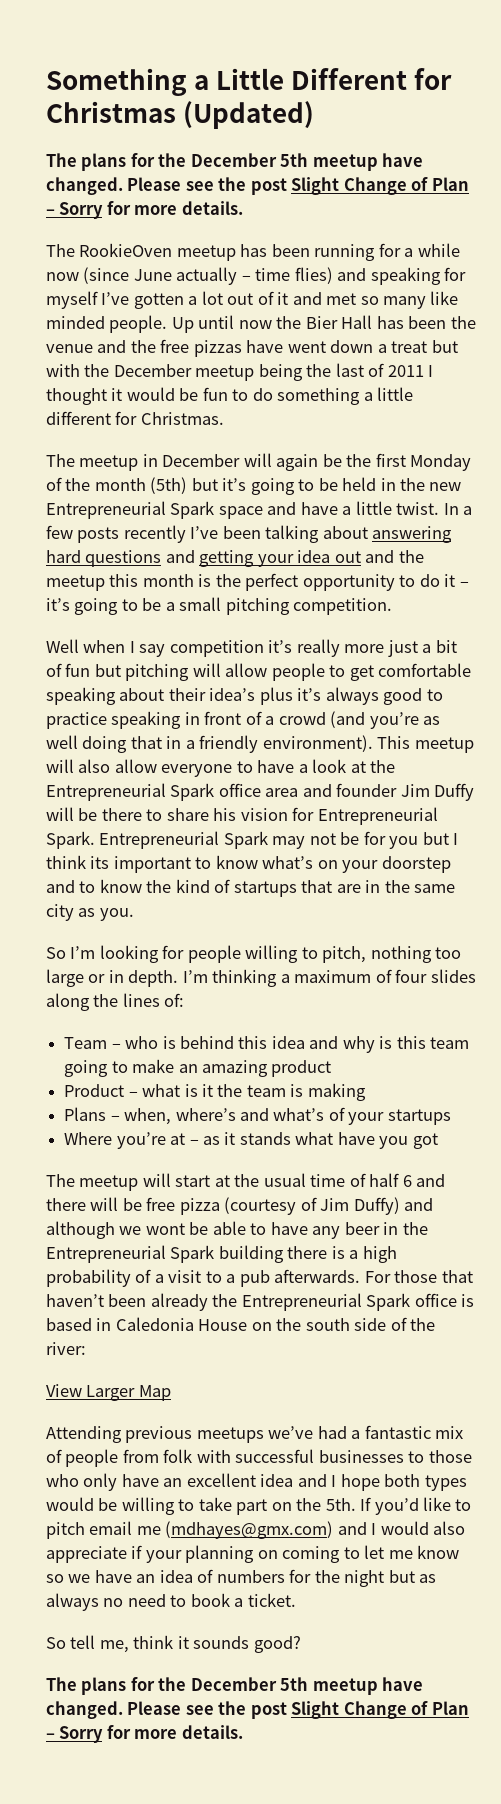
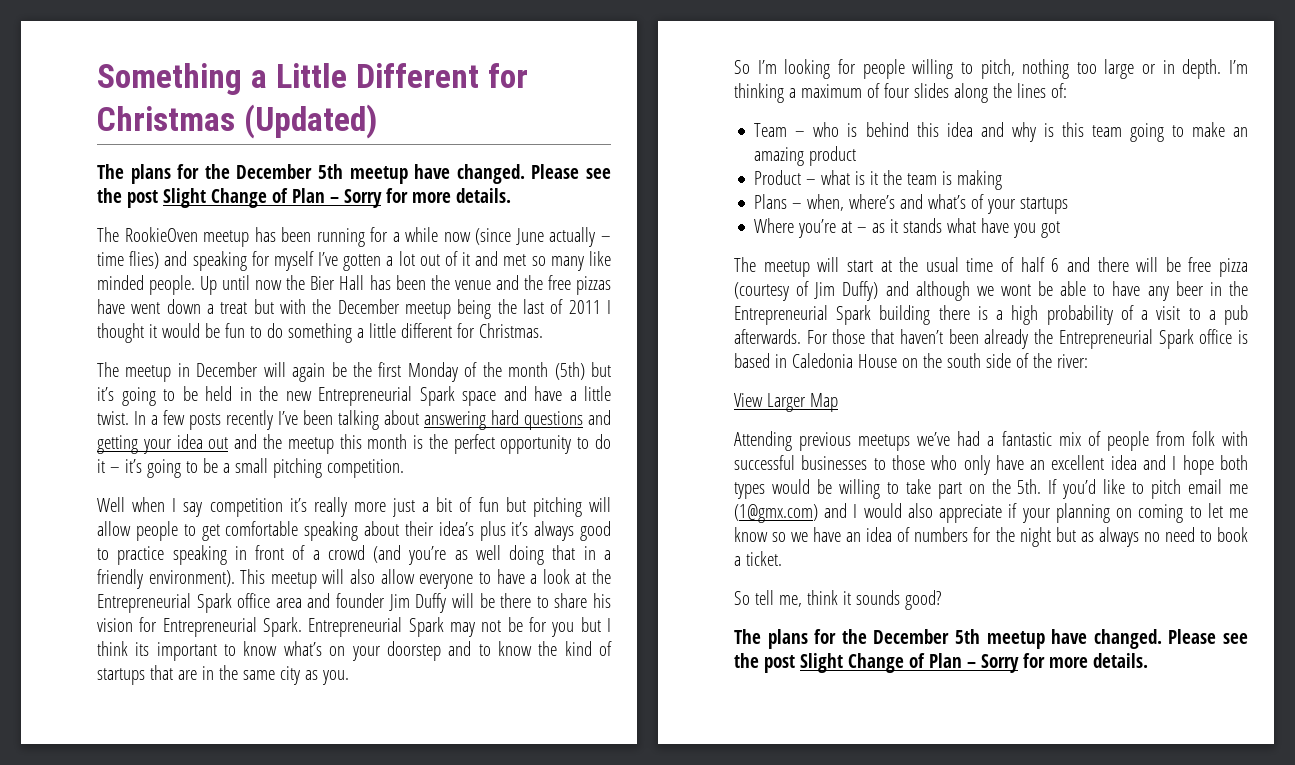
[165,1521,334,1539] (mdhayes@gmx.com) -> [734,504,818,523] (1@gmx.com)

